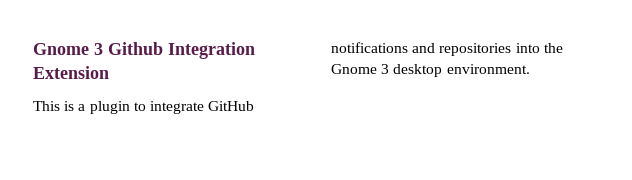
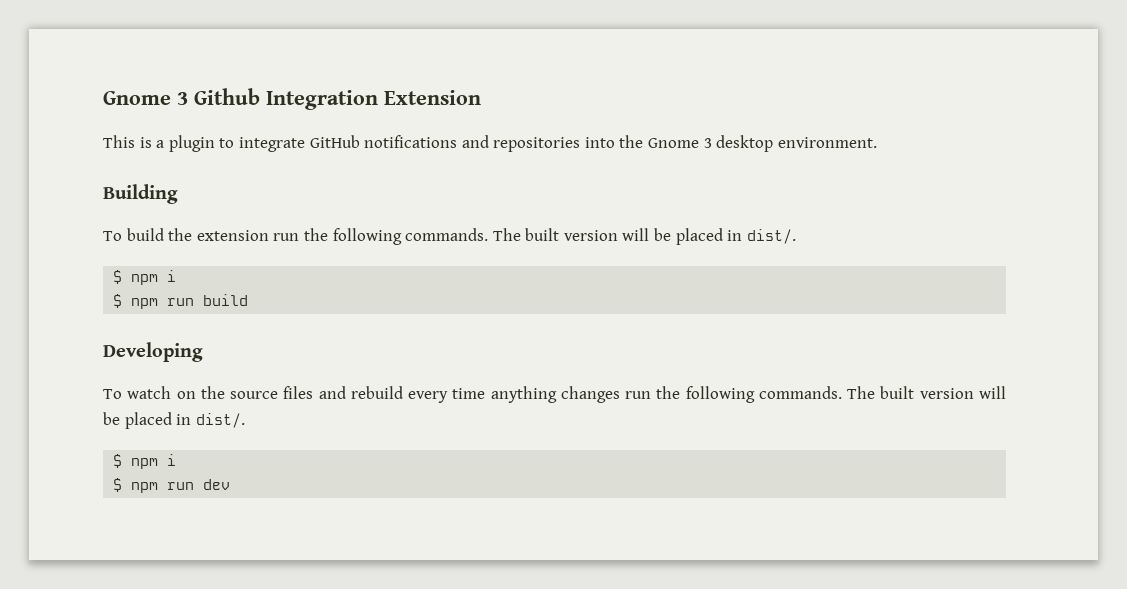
(530, 69) none -> [103,184,178,204] [103,228,796,245] [113,270,177,285] [113,294,249,309] [103,342,203,362] [103,386,1007,403] [103,412,245,429] [113,454,177,469] [113,478,231,493] // Building // To build the extension run the following commands. The built version will be placed in dist/. // $ npm i // $ npm run build // Developing // To watch on the source files and rebuild every time anything changes run the following commands. The built version will be placed in dist/. // $ npm i // $ npm run dev

